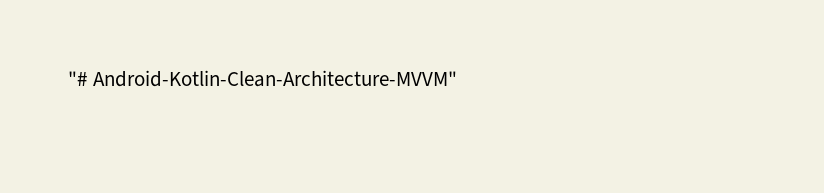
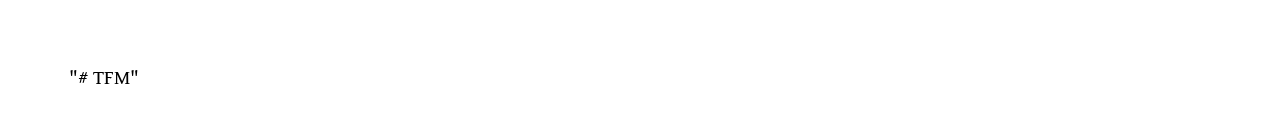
[92,70,457,87] Android-Kotlin-Clean-Architecture-MVVM" -> [93,70,140,84] TFM"

